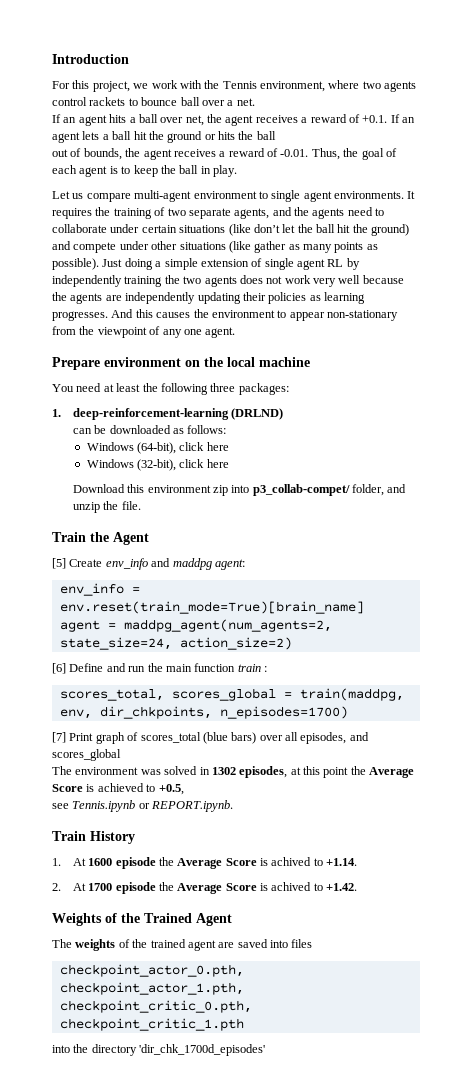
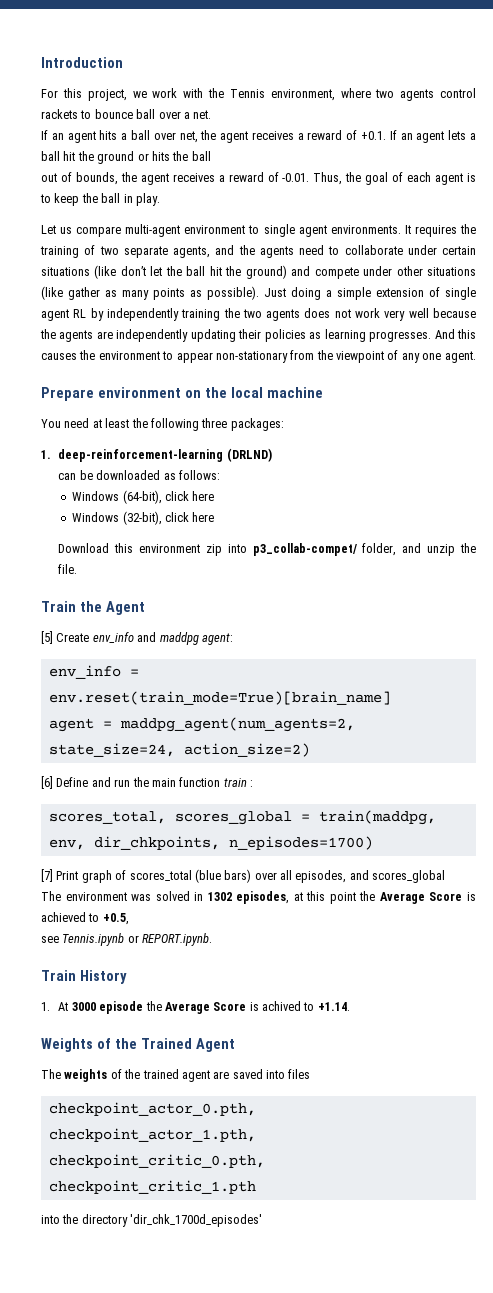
[88,858,113,866] 1600 -> [71,1002,96,1011] 3000
[52,882,358,894] // 2. At 1700 episode the Average Score is achived to +1.42. -> (350, 1006) none

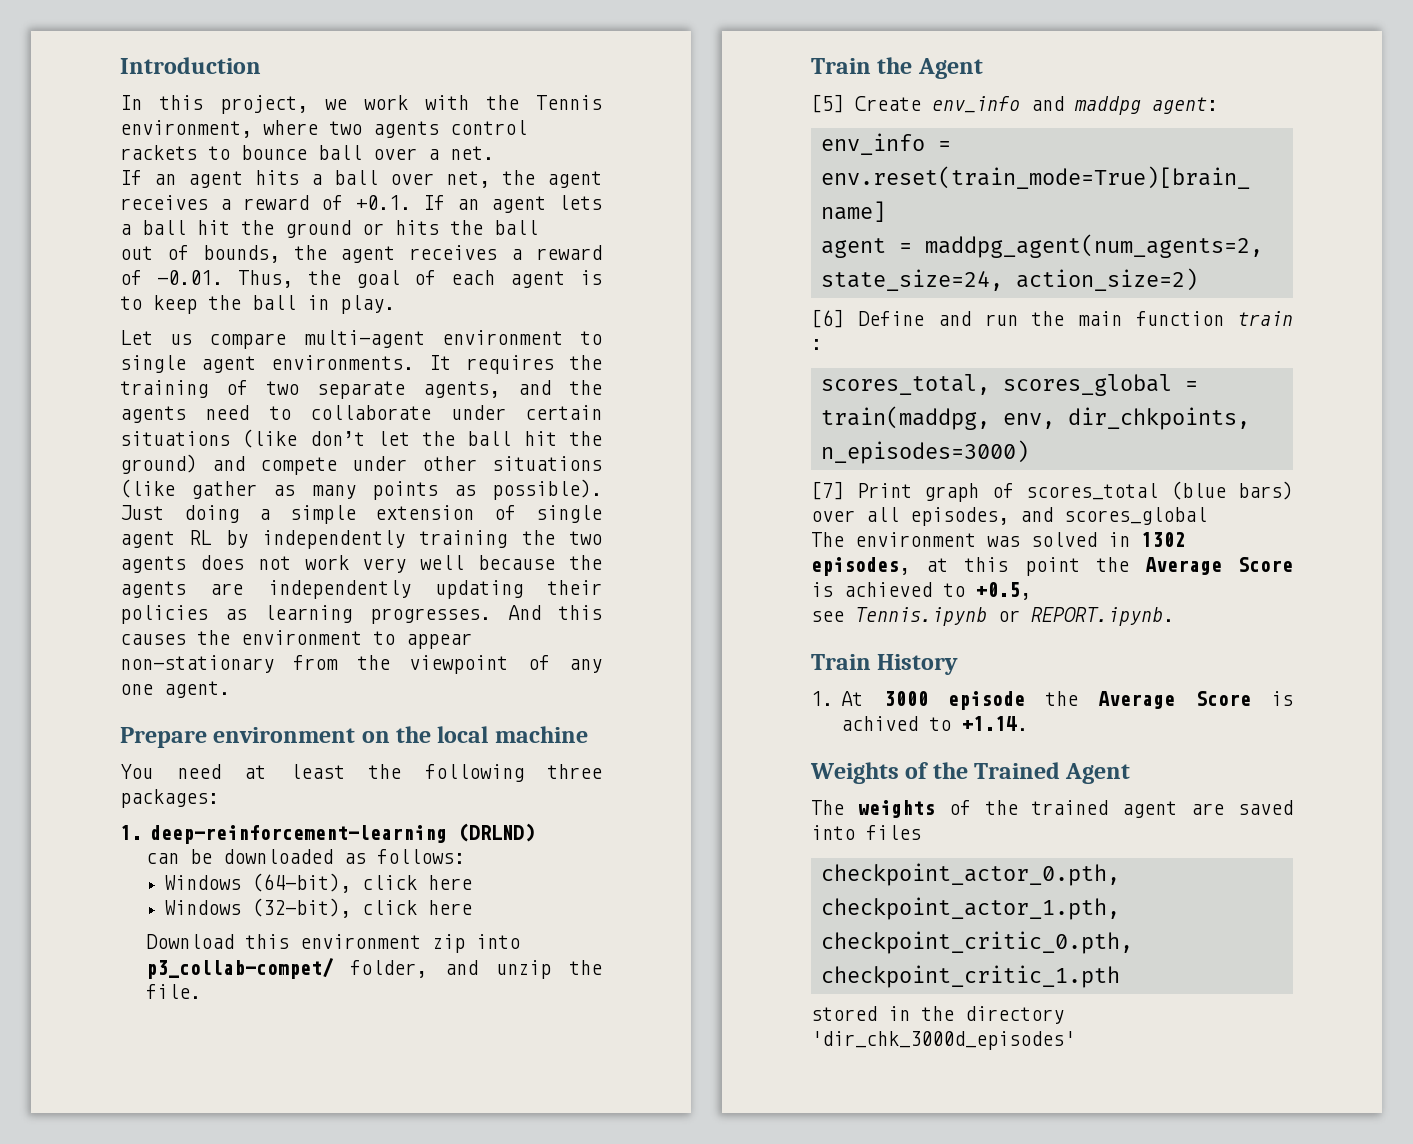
[41,89,58,98] For -> [120,95,142,110] In
[228,836,373,850] n_episodes=1700) -> [820,440,1029,464] n_episodes=3000)
[41,1215,60,1224] into -> [811,1006,910,1021] stored in
[130,1214,263,1227] 'dir_chk_1700d_episodes' -> [811,1031,1075,1050] 'dir_chk_3000d_episodes'

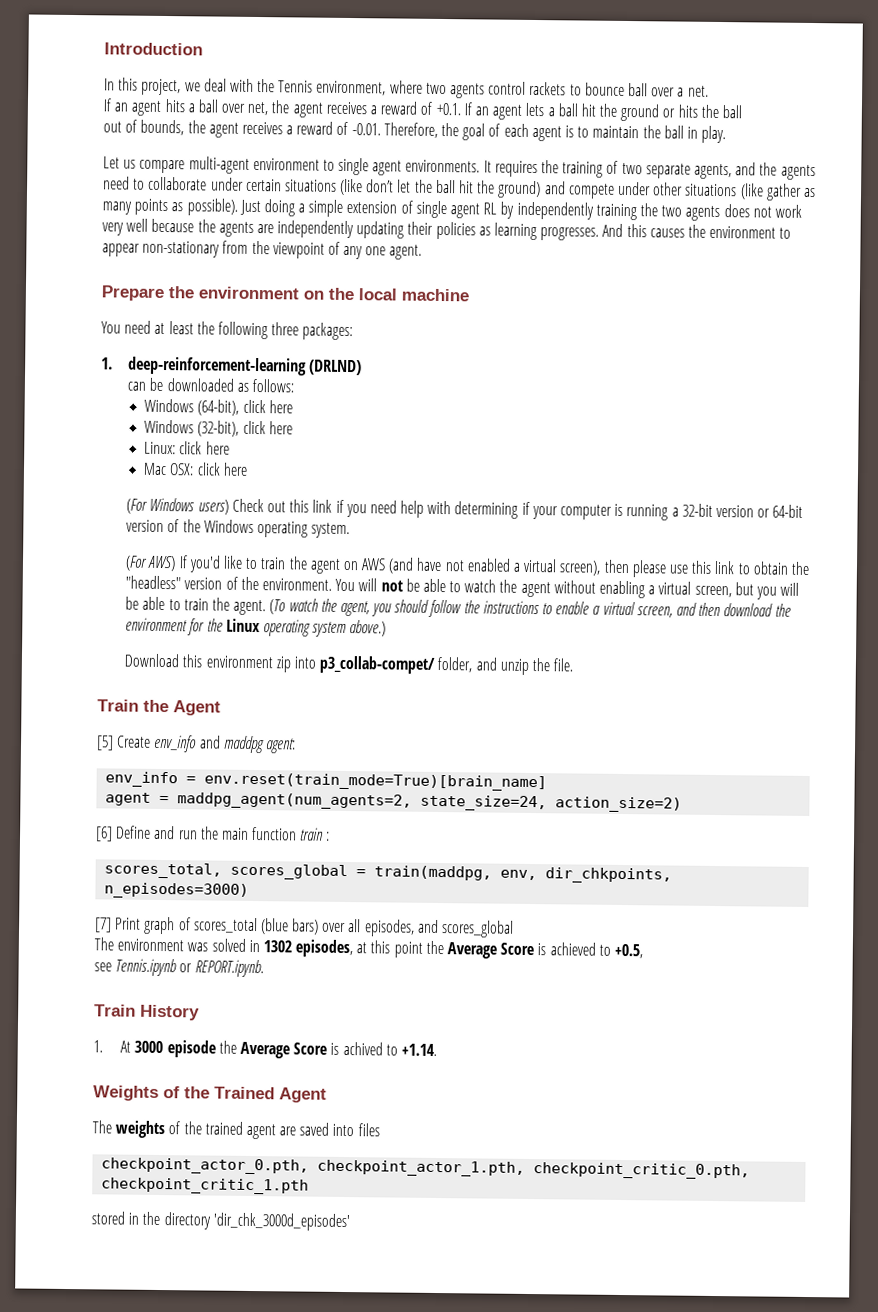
[364,95,408,110] work -> [203,78,227,92] deal
[237,270,293,288] Thus, -> [383,122,438,138] Therefore,
[153,295,197,314] keep -> [592,125,640,139] maintain
(207, 737) none -> [168,286,194,299] the
(472, 907) none -> [144,441,230,455] [143,462,248,476] [126,497,804,521] [126,519,351,539] [125,555,810,578] [125,575,800,600] [125,596,791,618] [125,617,387,638] // Linux: click here // Mac OSX: click here // (For Windows users) Check out this link if you need help with determining if your computer is running a 32-bit version or 64-bit version of the Windows operating system. // (For AWS) If you'd like to train the agent on AWS (and have not enabled a virtual screen), then please use this link to obtain the "headless" version of the environment. You will not be able to watch the agent without enabling a virtual screen, but you will be able to train the agent. (To watch the agent, you should follow the instructions to enable a virtual screen, and then download the environment for the Linux operating system above.)

